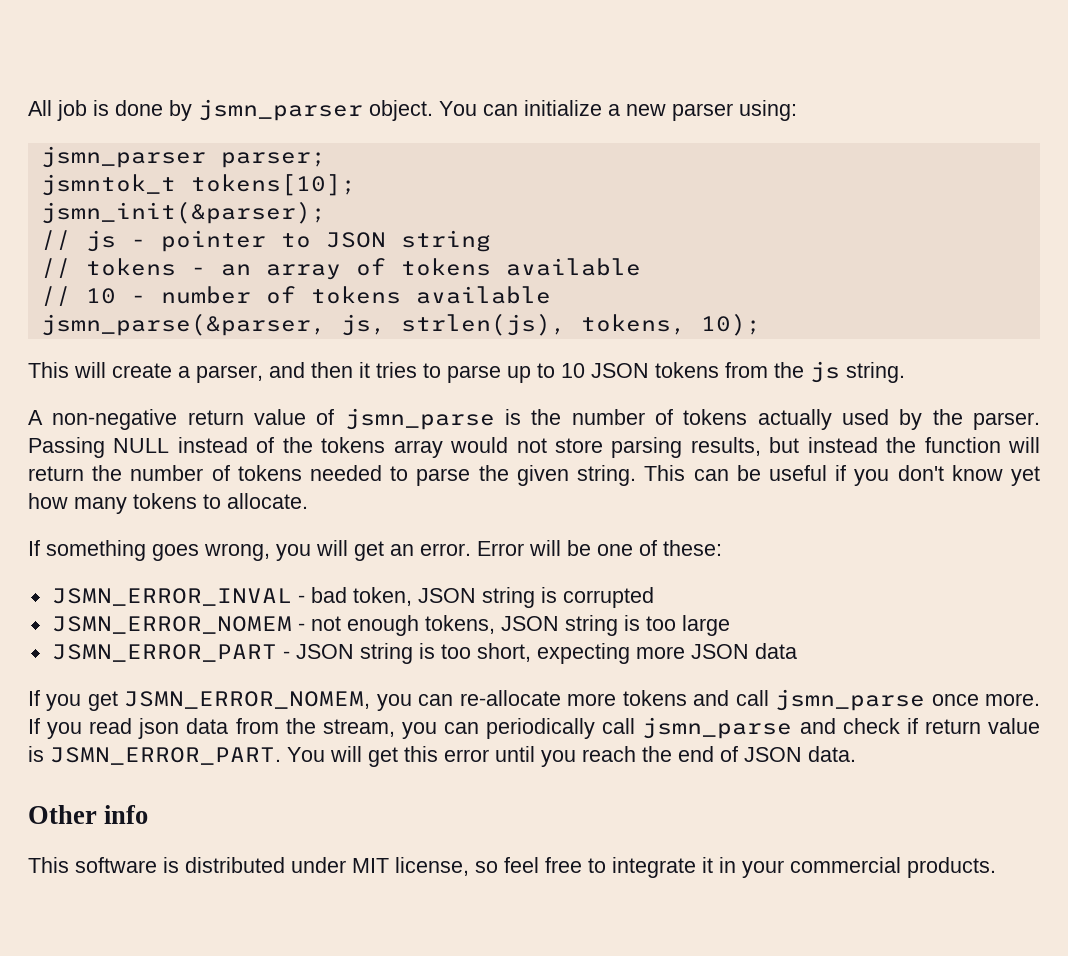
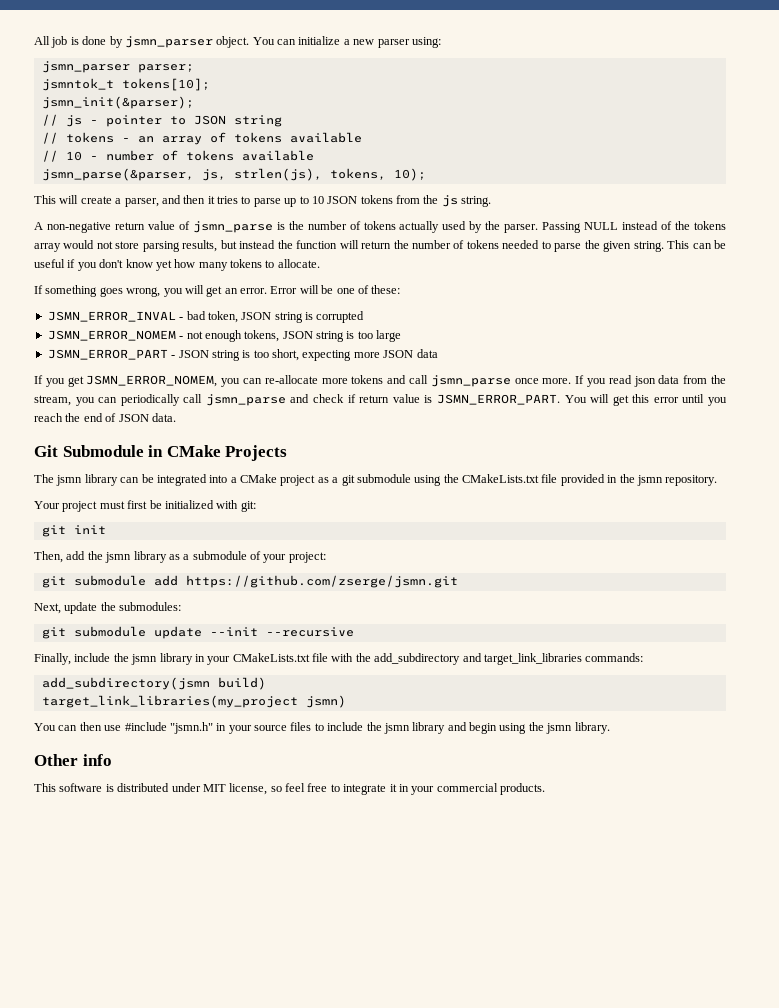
(856, 754) none -> [34,445,288,461] [34,474,718,486] [34,500,256,512] [41,525,106,537] [34,551,326,563] [41,575,458,588] [34,602,182,614] [41,626,354,639] [34,653,644,665] [41,677,266,690] [41,695,346,708] [34,722,610,734] // Git Submodule in CMake Projects // The jsmn library can be integrated into a CMake project as a git submodule using the CMakeLists.txt file provided in the jsmn repository. // Your project must first be initialized with git: // git init // Then, add the jsmn library as a submodule of your project: // git submodule add https://github.com/zserge/jsmn.git // Next, update the submodules: // git submodule update --init --recursive // Finally, include the jsmn library in your CMakeLists.txt file with the add_subdirectory and target_link_libraries commands: // add_subdirectory(jsmn build) // target_link_libraries(my_project jsmn) // You can then use #include "jsmn.h" in your source files to include the jsmn library and begin using the jsmn library.

